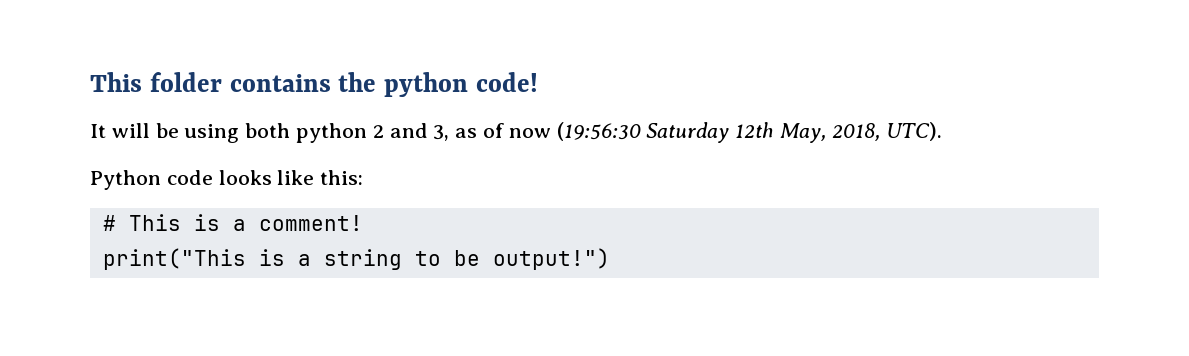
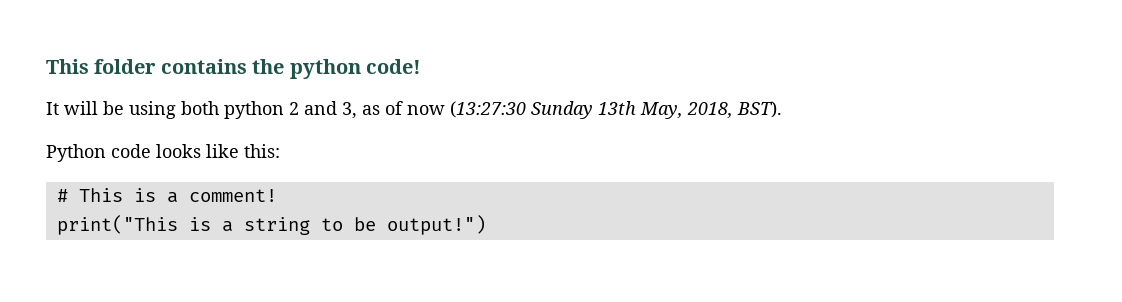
[556,122,775,143] (19:56:30 Saturday 12th -> [450,101,636,119] (13:27:30 Sunday 13th
[885,122,942,141] UTC). -> [737,101,782,118] BST).

